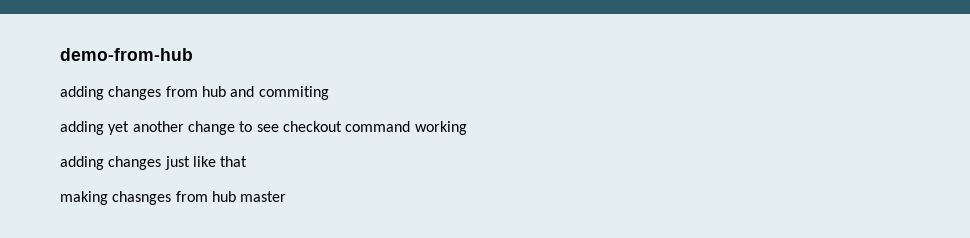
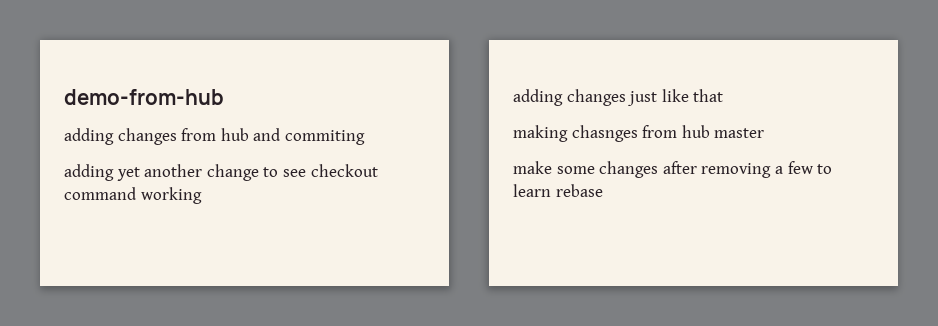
(287, 196) none -> [513,161,833,178] [513,184,603,197] // make some changes after removing a few to learn rebase

